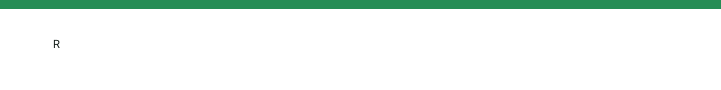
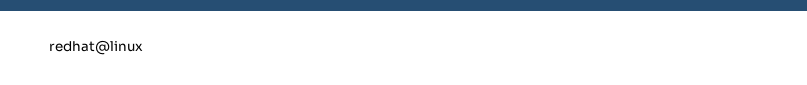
[53,39,60,48] R -> [49,40,143,55] redhat@linux

